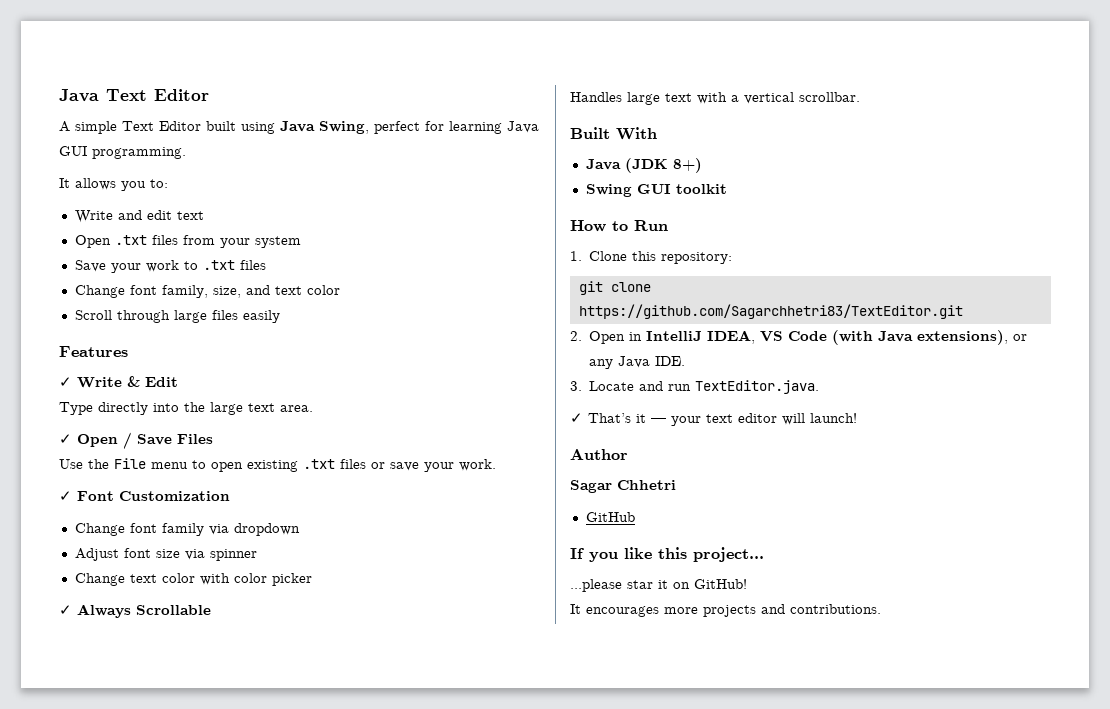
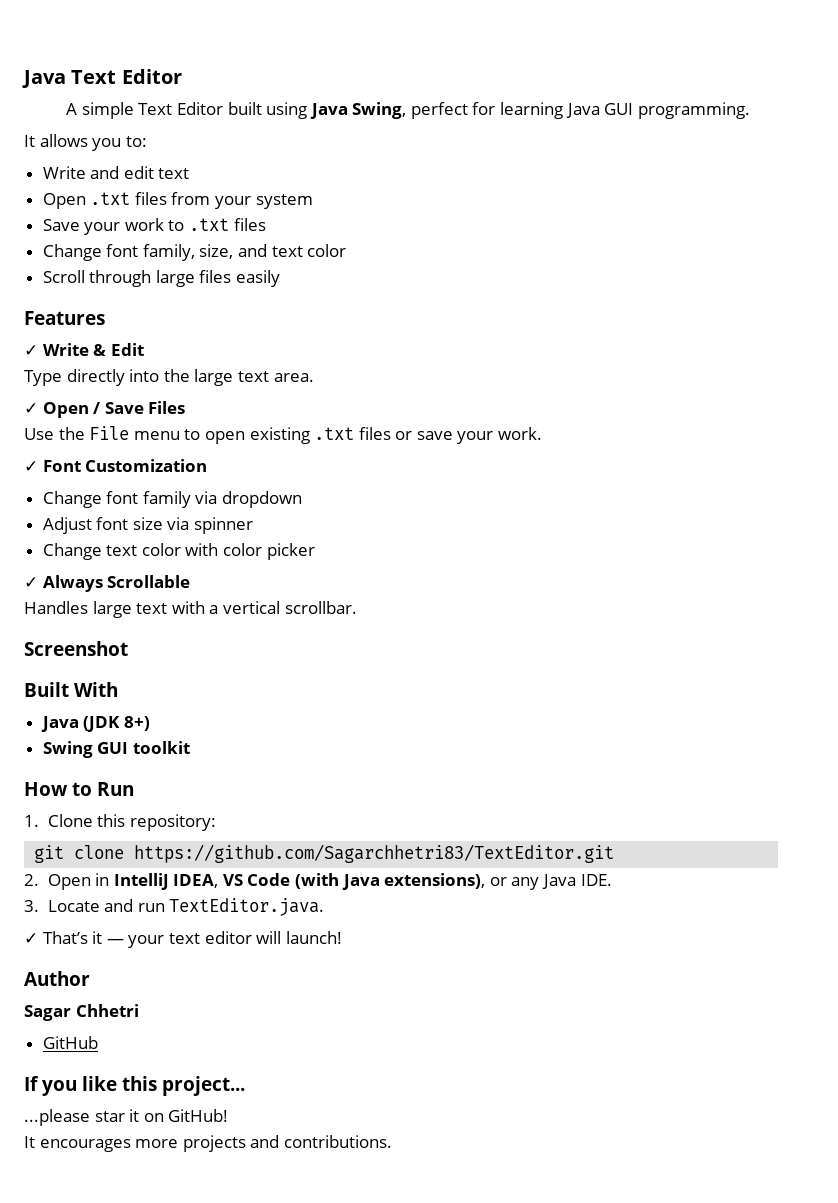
(860, 97) none -> [24,641,128,656] // Screenshot

